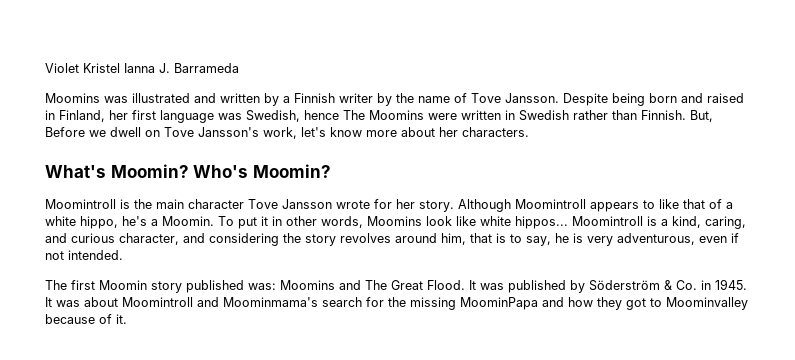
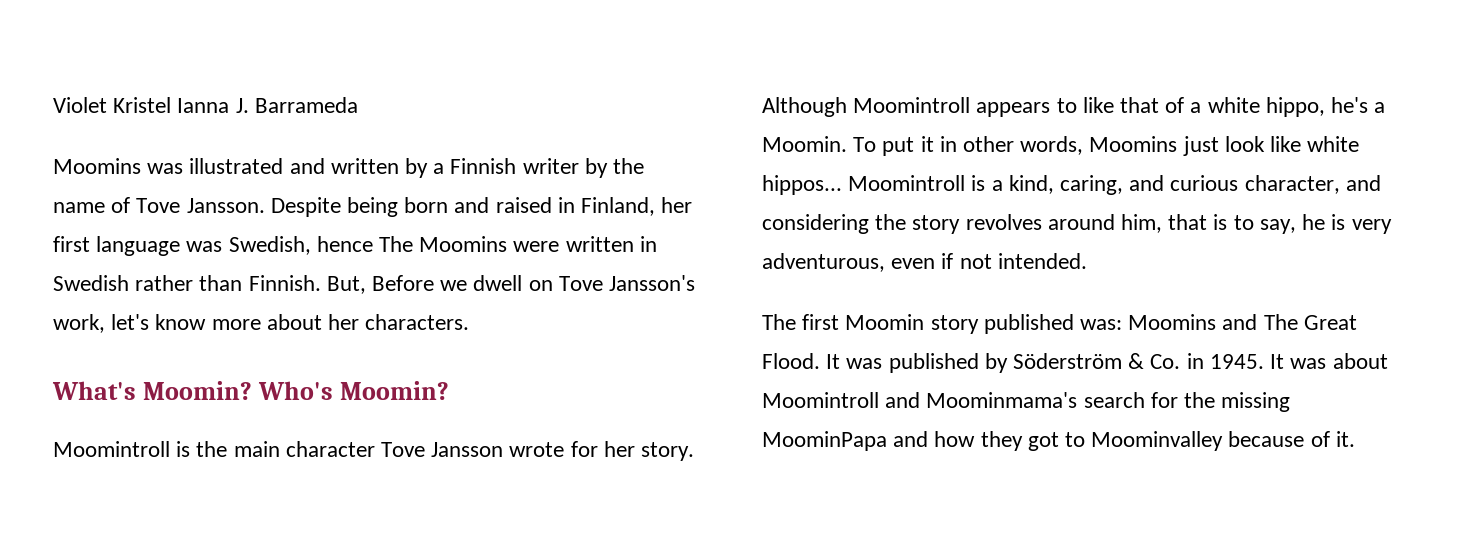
(422, 221) none -> [1182,136,1219,156] just

